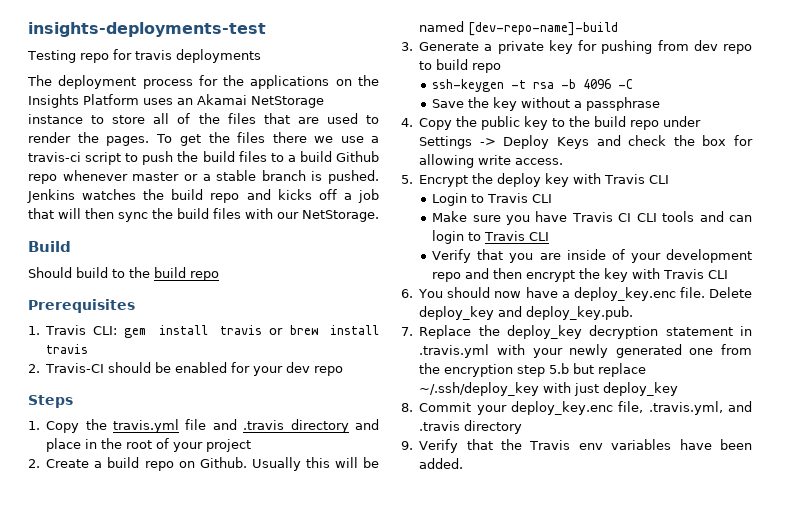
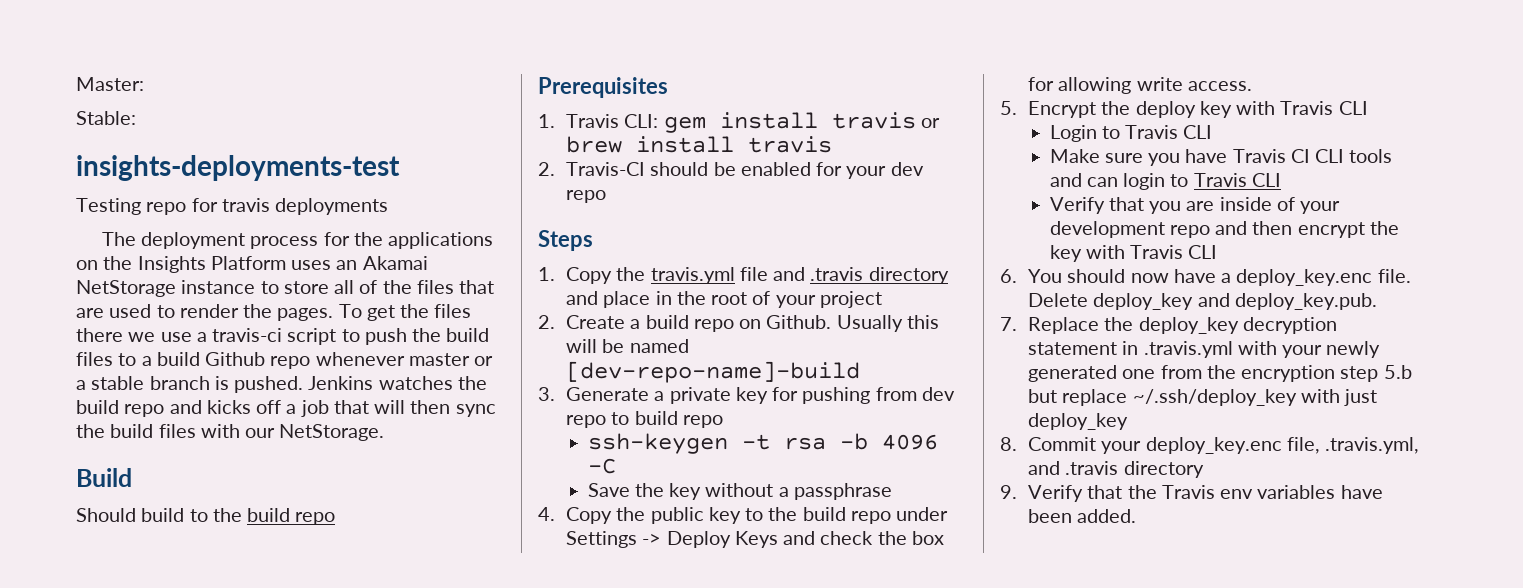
(28, 29) none -> [76,77,144,91] [76,111,136,125] Master: // Stable: //

